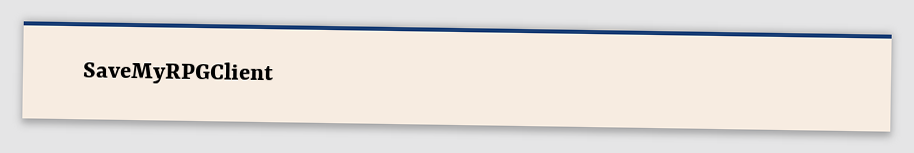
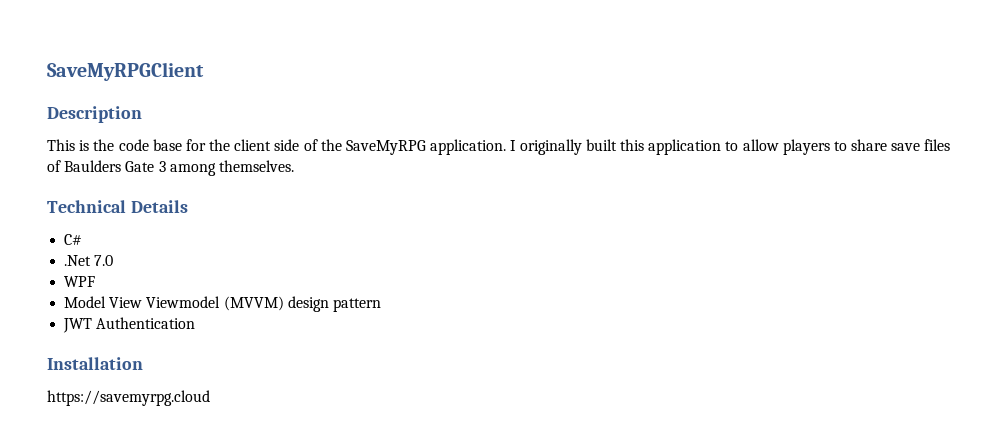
(274, 73) none -> [47,106,142,123] [47,139,951,155] [47,160,294,176] [47,200,188,213] [64,234,83,245] [64,255,114,266] [64,276,96,287] [64,296,381,312] [63,317,196,333] [47,357,143,370] [47,390,210,406] // Description // This is the code base for the client side of the SaveMyRPG application. I originally built this application to allow players to share save files of Baulders Gate 3 among themselves. // Technical Details // C# // .Net 7.0 // WPF // Model View Viewmodel (MVVM) design pattern // JWT Authentication // Installation // https://savemyrpg.cloud

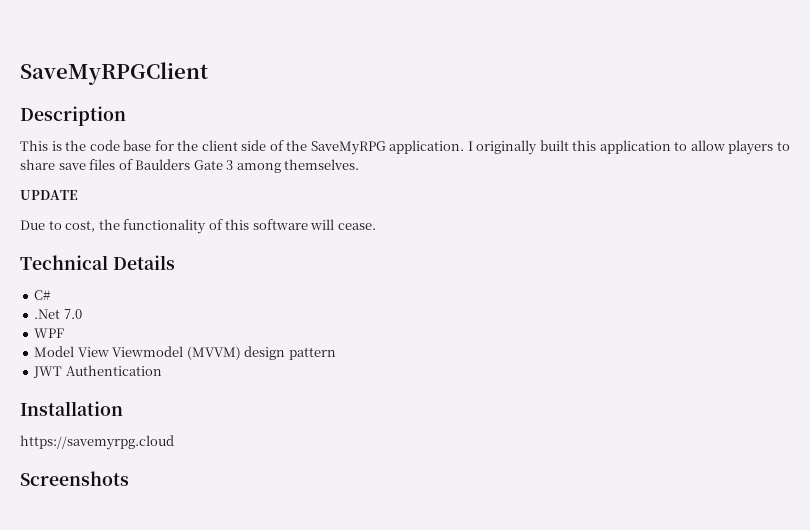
(294, 166) none -> [20,190,78,200] [20,219,376,234] // UPDATE // Due to cost, the functionality of this software will cease.
(210, 398) none -> [20,471,129,486] // Screenshots

